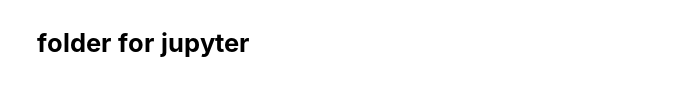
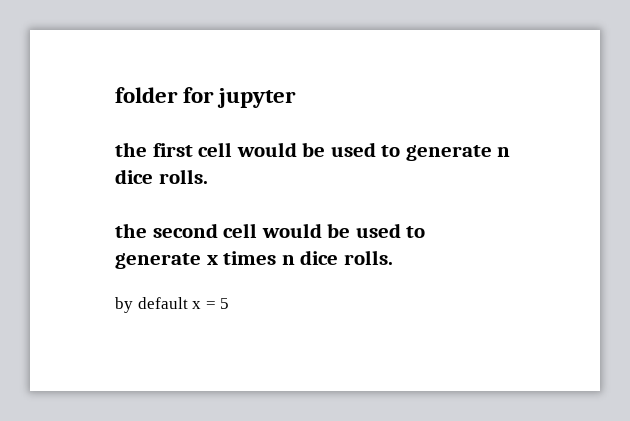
(249, 44) none -> [115,142,511,161] [115,169,208,184] [115,223,426,238] [115,250,393,269] [115,297,230,313] // the first cell would be used to generate n dice rolls. // the second cell would be used to generate x times n dice rolls. // by default x = 5

